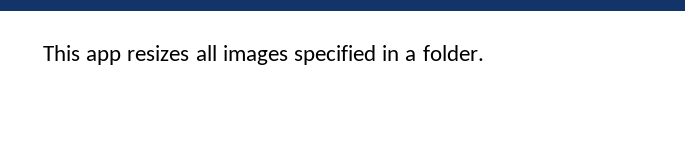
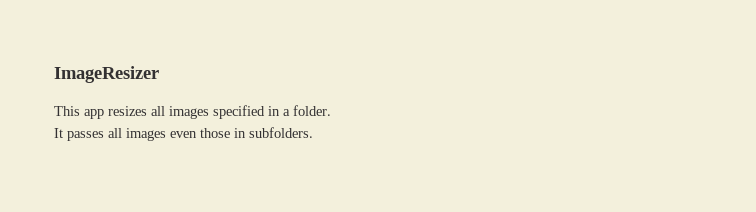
(43, 53) none -> [54,66,159,83] ImageResizer //
(484, 53) none -> [54,127,313,141] // It passes all images even those in subfolders.

